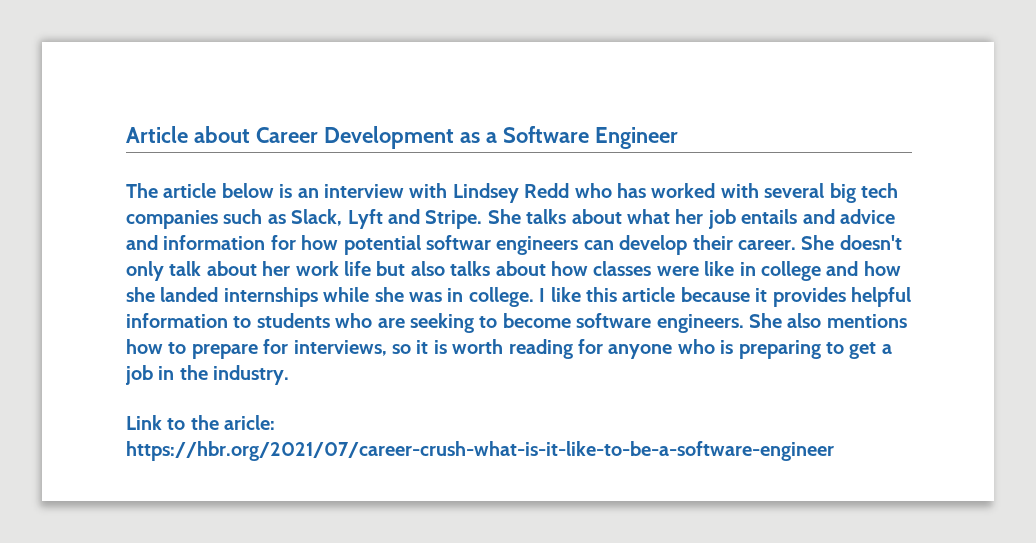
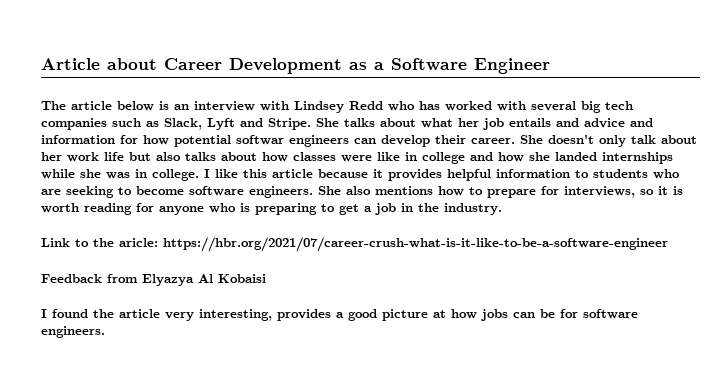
(834, 451) none -> [41,274,266,286] [41,309,638,321] [41,326,105,338] // Feedback from Elyazya Al Kobaisi // I found the article very interesting, provides a good picture at how jobs can be for software engineers.

